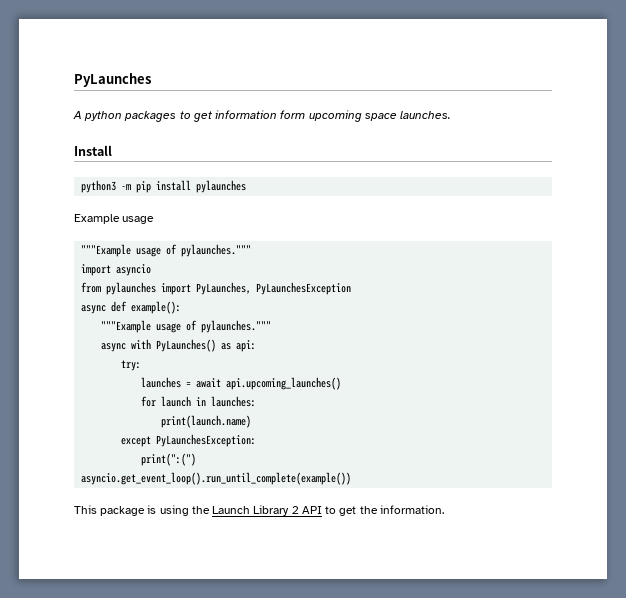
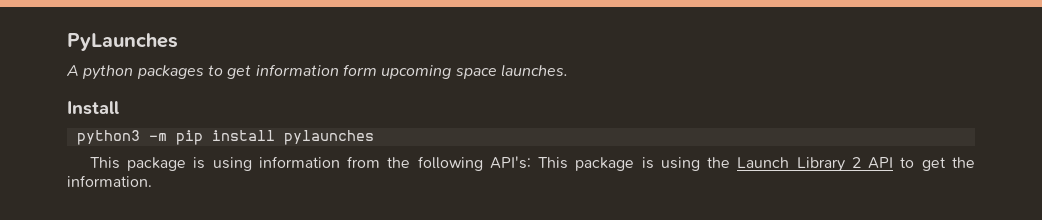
[74,214,155,224] [81,244,252,257] [81,264,152,276] [81,282,352,295] [81,301,182,314] [101,320,272,333] [101,339,257,352] [121,360,142,371] [141,377,342,390] [141,396,257,407] [161,415,252,428] [121,434,257,447] [141,453,197,466] [81,472,352,485] Example usage // """Example usage of pylaunches.""" // import asyncio // from pylaunches import PyLaunches, PyLaunchesException // async def example(): // """Example usage of pylaunches.""" // async with PyLaunches() as api: // try: // launches = await api.upcoming_launches() // for launch in launches: // print(launch.name) // except PyLaunchesException: // print(":(") // asyncio.get_event_loop().run_until_complete(example()) // -> [89,156,531,171] This package is using information from the following API's:

